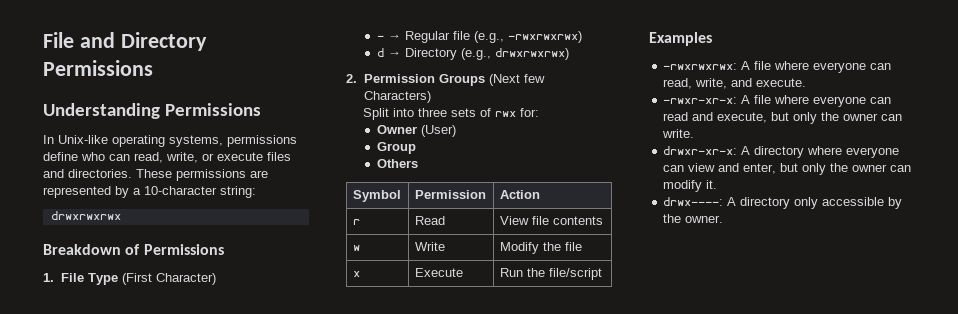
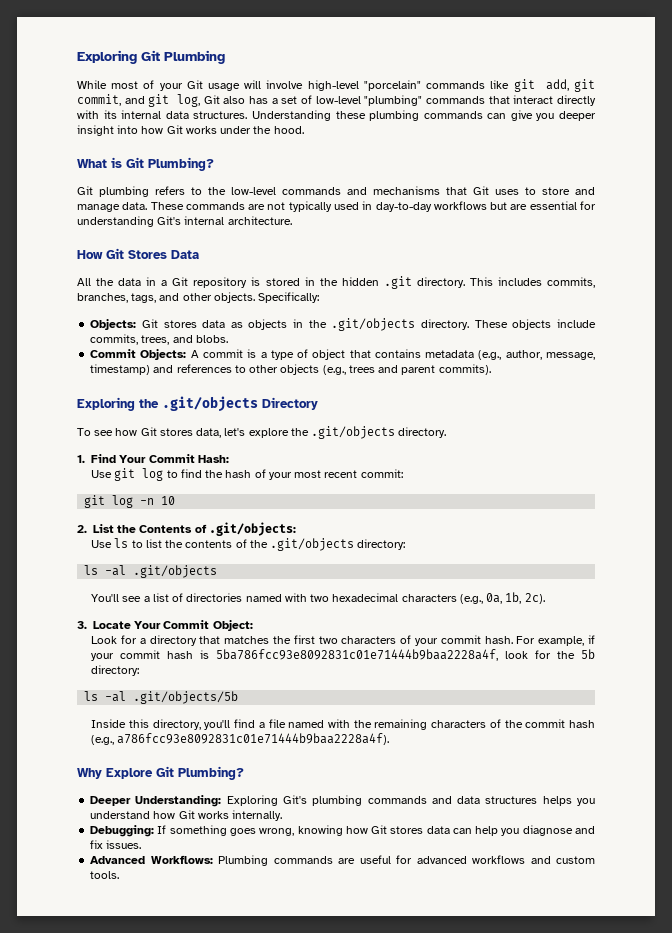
[43,32,207,51] [43,60,153,76] [43,103,261,119] [43,135,297,147] [43,152,291,163] [43,169,268,181] [43,186,256,198] [50,211,121,220] [43,244,224,255] [43,273,216,285] [376,31,582,43] [376,48,569,60] [346,74,545,86] [363,91,431,103] [362,108,539,120] [376,125,456,137] [376,142,416,154] [376,159,418,168] [352,190,401,202] [414,190,486,199] [499,190,540,199] [352,219,360,225] [414,216,445,225] [499,216,603,225] [352,245,360,251] [414,242,445,251] [499,242,582,254] [352,271,360,277] [414,268,463,277] [499,268,602,280] [649,32,712,46] [663,61,892,73] [663,78,807,89] [663,95,892,107] [663,112,903,124] [662,129,695,138] [663,146,900,158] [663,163,912,175] [663,180,718,192] [663,197,903,209] [663,214,724,223] File and Directory Permissions // Understanding Permissions // In Unix-like operating systems, permissions define who can read, write, or execute files and directories. These permissions are represented by a 10-character string: // drwxrwxrwx // Breakdown of Permissions // 1. File Type (First Character) // - → Regular file (e.g., -rwxrwxrwx) // d → Directory (e.g., drwxrwxrwx) // 2. Permission Groups (Next few Characters) // Split into three sets of rwx for: // Owner (User) // Group // Others // Symbol | Permission | Action // r | Read | View file contents // w | Write | Modify the file // x | Execute | Run the file/script // Examples // -rwxrwxrwx: A file where everyone can read, write, and execute. // -rwxr-xr-x: A file where everyone can read and execute, but only the owner can write. // drwxr-xr-x: A directory where everyone can view and enter, but only the owner can modify it. // drwx----: A directory only accessible by the owner. -> [77,50,225,64] [77,79,595,92] [77,94,596,107] [77,110,596,121] [77,125,304,136] [77,157,214,171] [77,186,595,197] [77,201,596,212] [77,216,292,227] [77,248,199,259] [77,276,595,289] [77,292,320,303] [90,318,596,331] [90,334,228,345] [90,349,595,360] [90,364,491,375] [77,396,318,412] [77,426,447,439] [77,454,229,463] [91,468,403,481] [84,495,176,508] [77,522,296,536] [91,538,406,551] [84,565,218,578] [91,592,545,604] [77,620,253,631] [91,635,596,646] [91,649,595,661] [91,665,140,676] [84,691,239,704] [91,719,595,730] [91,733,390,745] [77,766,244,780] [90,795,595,807] [90,810,283,821] [90,825,595,837] [90,840,142,849] [90,855,596,866] [90,871,120,879] Exploring Git Plumbing // While most of your Git usage will involve high-level "porcelain" commands like git add, git commit, and git log, Git also has a set of low-level "plumbing" commands that interact directly with its internal data structures. Understanding these plumbing commands can give you deeper insight into how Git works under the hood. // What is Git Plumbing? // Git plumbing refers to the low-level commands and mechanisms that Git uses to store and manage data. These commands are not typically used in day-to-day workflows but are essential for understanding Git's internal architecture. // How Git Stores Data // All the data in a Git repository is stored in the hidden .git directory. This includes commits, branches, tags, and other objects. Specifically: // Objects: Git stores data as objects in the .git/objects directory. These objects include commits, trees, and blobs. // Commit Objects: A commit is a type of object that contains metadata (e.g., author, message, timestamp) and references to other objects (e.g., trees and parent commits). // Exploring the .git/objects Directory // To see how Git stores data, let's explore the .git/objects directory. // 1. Find Your Commit Hash: // Use git log to find the hash of your most recent commit: // git log -n 10 // 2. List the Contents of .git/objects: // Use ls to list the contents of the .git/objects directory: // ls -al .git/objects // You'll see a list of directories named with two hexadecimal characters (e.g., 0a, 1b, 2c). // 3. Locate Your Commit Object: // Look for a directory that matches the first two characters of your commit hash. For example, if your commit hash is 5ba786fcc93e8092831c01e71444b9baa2228a4f, look for the 5b directory: // ls -al .git/objects/5b // Inside this directory, you'll find a file named with the remaining characters of the commit hash (e.g., a786fcc93e8092831c01e71444b9baa2228a4f). // Why Explore Git Plumbing? // Deeper Understanding: Exploring Git's plumbing commands and data structures helps you understand how Git works internally. // Debugging: If something goes wrong, knowing how Git stores data can help you diagnose and fix issues. // Advanced Workflows: Plumbing commands are useful for advanced workflows and custom tools.

